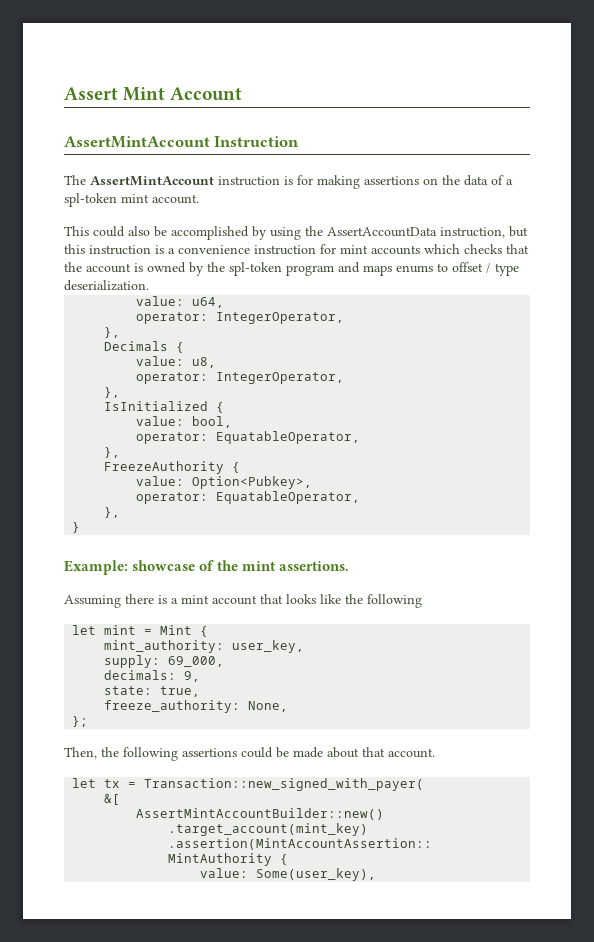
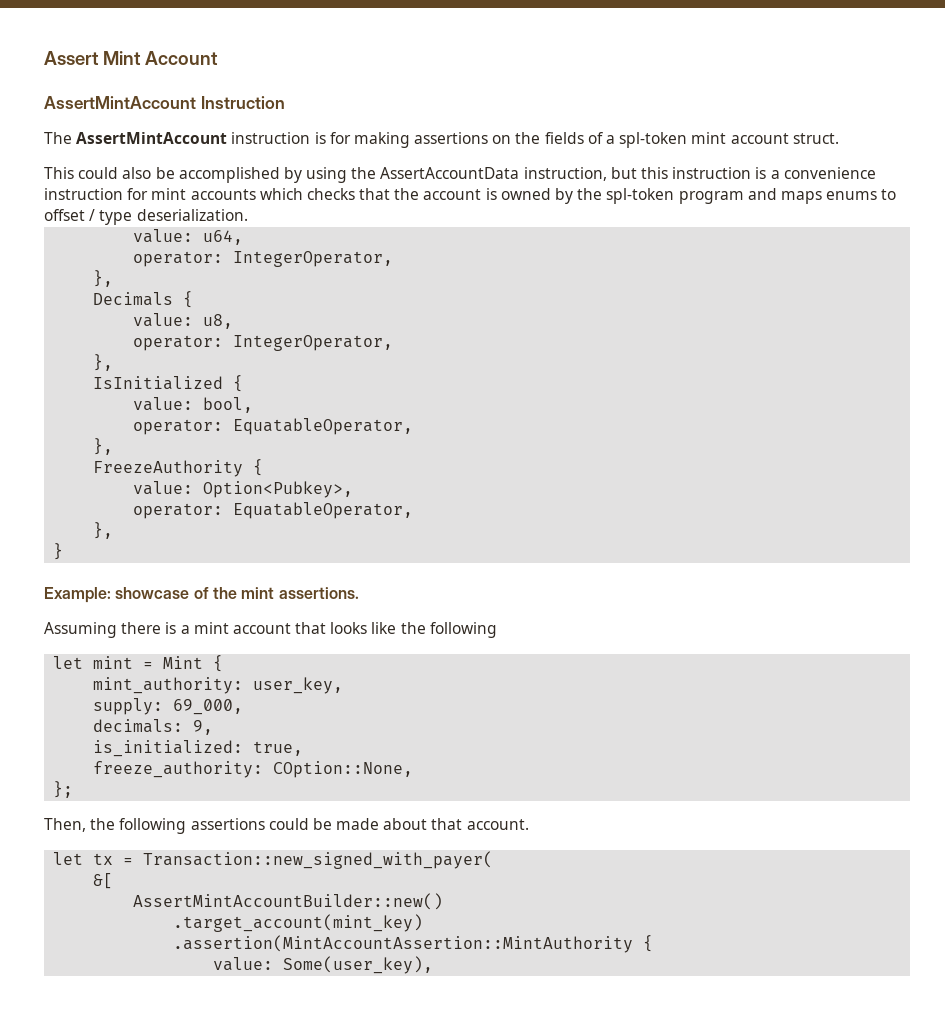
[464,175,488,186] data -> [544,132,584,144] fields
[152,194,199,204] account. -> [730,133,839,144] account struct.
[104,686,153,695] state: -> [93,740,244,757] is_initialized:
[248,701,289,712] None, -> [273,761,414,778] COption::None,

